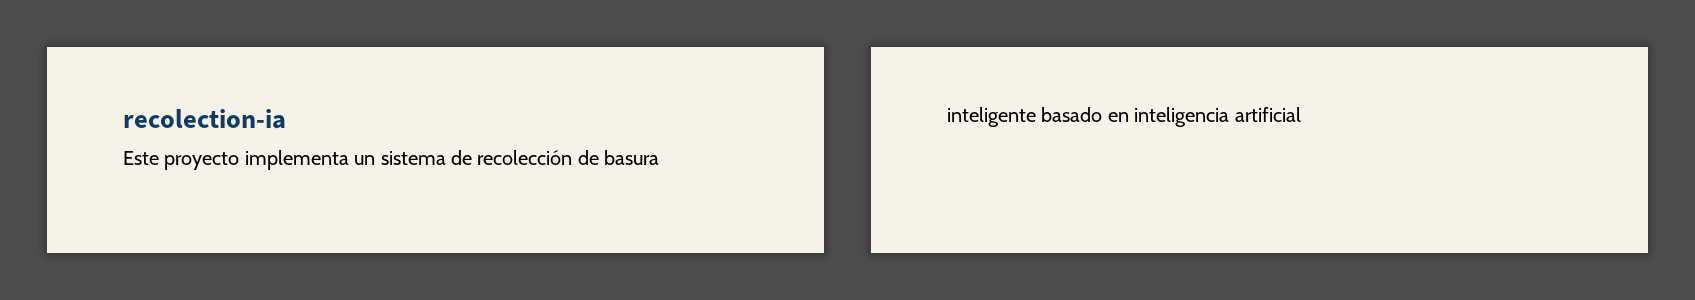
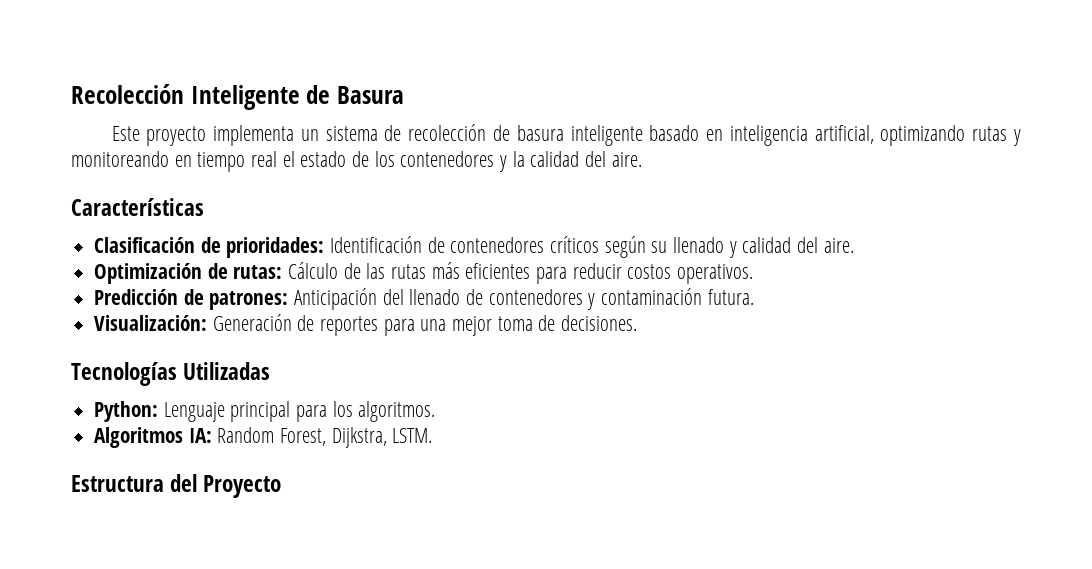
[123,109,286,129] recolection-ia -> [71,84,404,110] Recolección Inteligente de Basura
[1234,107,1301,122] artificial -> [814,125,1022,146] [71,151,642,172] [71,198,204,216] [94,236,854,258] [94,262,754,284] [94,288,754,310] [94,314,638,336] [71,362,271,386] [94,401,436,422] [94,427,433,448] [71,474,282,498] artificial, optimizando rutas y monitoreando en tiempo real el estado de los contenedores y la calidad del aire. // Características // Clasificación de prioridades: Identificación de contenedores críticos según su llenado y calidad del aire. // Optimización de rutas: Cálculo de las rutas más eficientes para reducir costos operativos. // Predicción de patrones: Anticipación del llenado de contenedores y contaminación futura. // Visualización: Generación de reportes para una mejor toma de decisiones. // Tecnologías Utilizadas // Python: Lenguaje principal para los algoritmos. // Algoritmos IA: Random Forest, Dijkstra, LSTM. // Estructura del Proyecto

